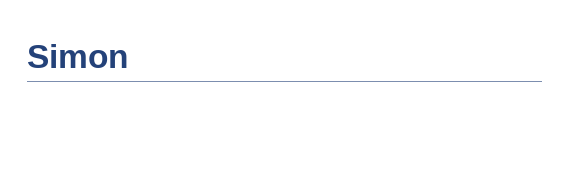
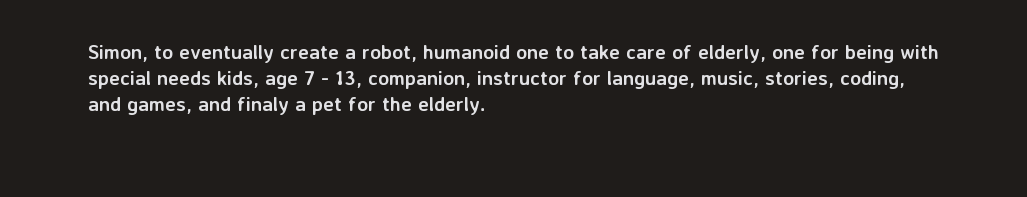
[27,44,128,68] Simon -> [88,45,939,63] [88,71,905,89] [88,97,486,115] Simon, to eventually create a robot, humanoid one to take care of elderly, one for being with special needs kids, age 7 - 13, companion, instructor for language, music, stories, coding, and games, and finaly a pet for the elderly.

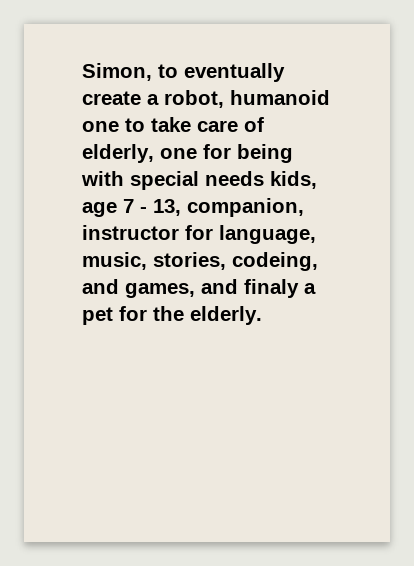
[840,71,905,89] coding, -> [232,252,318,271] codeing,

